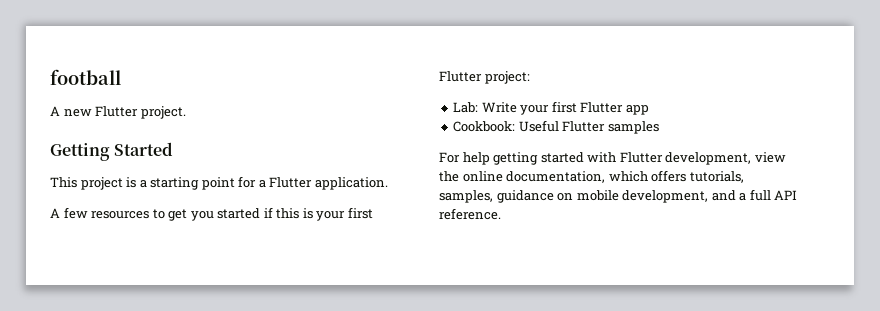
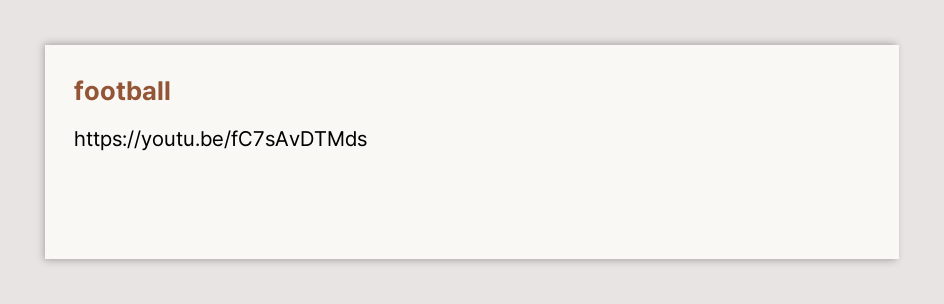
[50,106,186,119] [50,142,174,161] [50,176,388,190] [50,207,373,221] [439,71,530,84] [453,101,649,115] [453,120,659,134] [439,152,786,165] [439,170,744,183] [439,189,798,203] [439,208,501,220] A new Flutter project. // Getting Started // This project is a starting point for a Flutter application. // A few resources to get you started if this is your first Flutter project: // Lab: Write your first Flutter app // Cookbook: Useful Flutter samples // For help getting started with Flutter development, view the online documentation, which offers tutorials, samples, guidance on mobile development, and a full API reference. -> [74,130,367,151] https://youtu.be/fC7sAvDTMds

